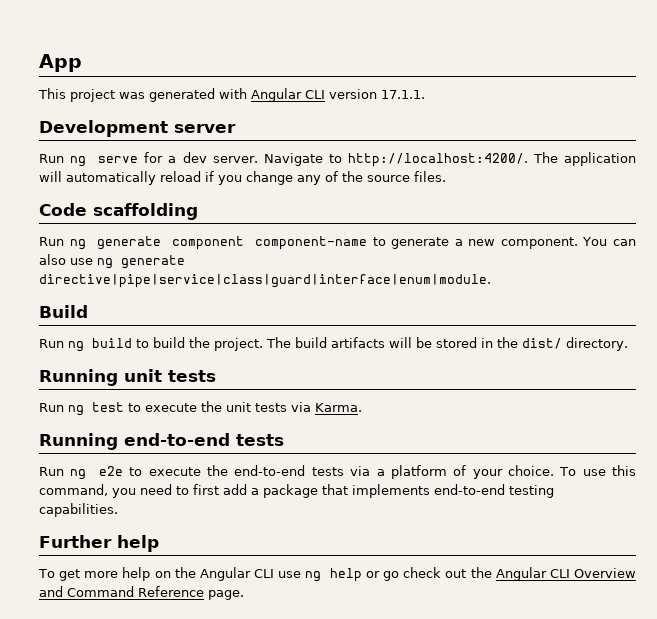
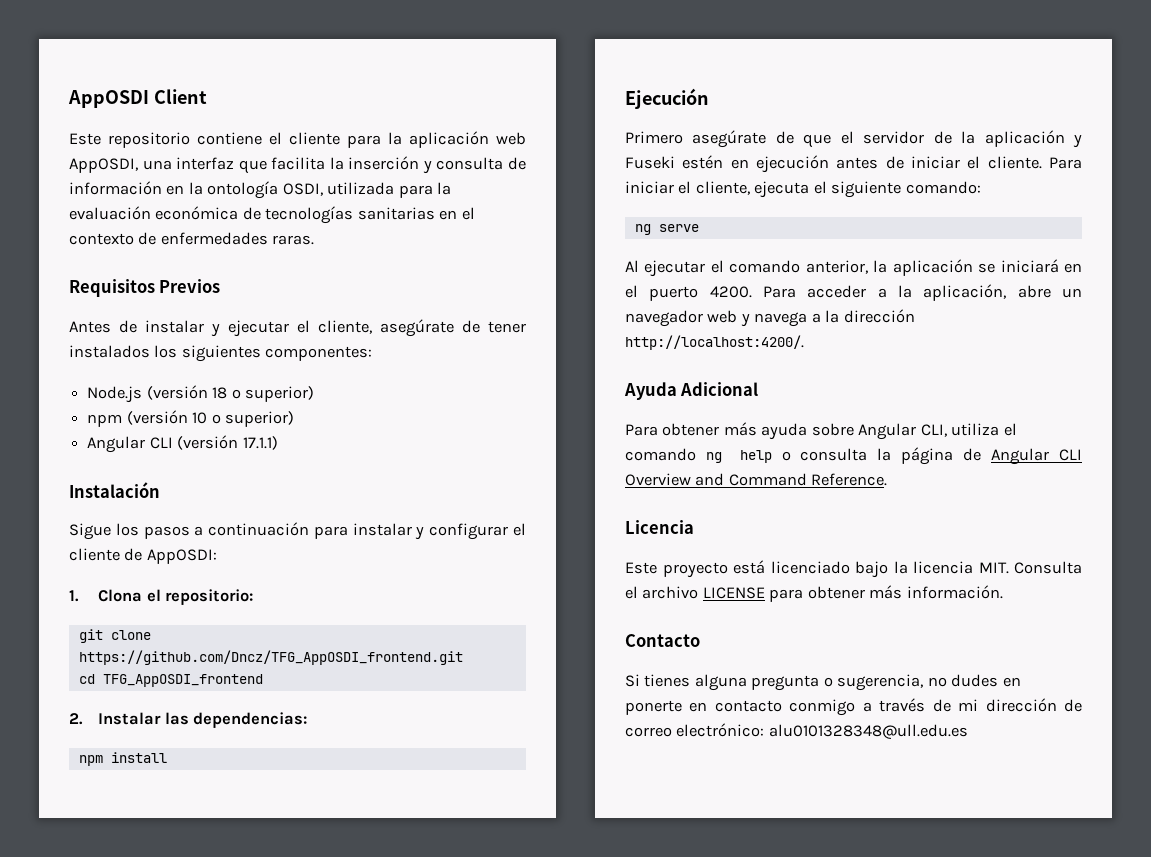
[39,54,82,72] [38,88,425,102] [39,120,236,137] [39,152,636,167] [39,171,446,185] [39,203,198,220] [39,236,636,250] [39,254,185,269] [39,274,491,288] [39,305,88,318] [39,337,628,352] [39,369,216,386] [39,401,362,416] [39,433,284,450] [39,465,636,480] [39,484,554,498] [39,503,118,517] [39,535,159,552] [38,567,492,582] App // This project was generated with Angular CLI version 17.1.1. // Development server // Run ng serve for a dev server. Navigate to http://localhost:4200/. The application will automatically reload if you change any of the source files. // Code scaffolding // Run ng generate component component-name to generate a new component. You can also use ng generate directive|pipe|service|class|guard|interface|enum|module. // Build // Run ng build to build the project. The build artifacts will be stored in the dist/ directory. // Running unit tests // Run ng test to execute the unit tests via Karma. // Running end-to-end tests // Run ng e2e to execute the end-to-end tests via a platform of your choice. To use this command, you need to first add a package that implements end-to-end testing capabilities. // Further help // To get more help on the Angular CLI use ng help or go check out the -> [68,89,207,108] [69,131,526,148] [69,156,526,174] [69,181,452,199] [69,206,475,224] [69,232,315,245] [69,279,221,297] [69,319,526,337] [69,345,373,362] [87,385,314,403] [87,410,294,427] [87,435,278,453] [69,482,160,498] [69,522,526,540] [69,548,217,564] [69,589,254,605] [78,629,151,643] [78,650,463,665] [78,674,263,687] [69,712,308,728] [78,752,167,766] [625,88,709,109] [625,130,1082,148] [625,155,1082,173] [625,181,981,198] [634,224,699,235] [625,259,1082,277] [625,284,1082,301] [625,309,915,327] [625,335,804,350] [624,382,759,400] [625,422,1017,440] [625,447,982,465] AppOSDI Client // Este repositorio contiene el cliente para la aplicación web AppOSDI, una interfaz que facilita la inserción y consulta de información en la ontología OSDI, utilizada para la evaluación económica de tecnologías sanitarias en el contexto de enfermedades raras. // Requisitos Previos // Antes de instalar y ejecutar el cliente, asegúrate de tener instalados los siguientes componentes: // Node.js (versión 18 o superior) // npm (versión 10 o superior) // Angular CLI (versión 17.1.1) // Instalación // Sigue los pasos a continuación para instalar y configurar el cliente de AppOSDI: // 1. Clona el repositorio: // git clone https://github.com/Dncz/TFG_AppOSDI_frontend.git // cd TFG_AppOSDI_frontend // 2. Instalar las dependencias: // npm install // Ejecución // Primero asegúrate de que el servidor de la aplicación y Fuseki estén en ejecución antes de iniciar el cliente. Para iniciar el cliente, ejecuta el siguiente comando: // ng serve // Al ejecutar el comando anterior, la aplicación se iniciará en el puerto 4200. Para acceder a la aplicación, abre un navegador web y navega a la dirección http://localhost:4200/. // Ayuda Adicional // Para obtener más ayuda sobre Angular CLI, utiliza el comando ng help o consulta la página de
[138,586,244,600] Reference page. -> [811,473,888,486] [625,520,694,534] [625,560,1082,578] [625,585,1003,602] [625,634,700,647] [625,674,1021,691] [625,698,1082,716] [625,723,968,739] Reference. // Licencia // Este proyecto está licenciado bajo la licencia MIT. Consulta el archivo LICENSE para obtener más información. // Contacto // Si tienes alguna pregunta o sugerencia, no dudes en ponerte en contacto conmigo a través de mi dirección de correo electrónico: alu0101328348@ull.edu.es

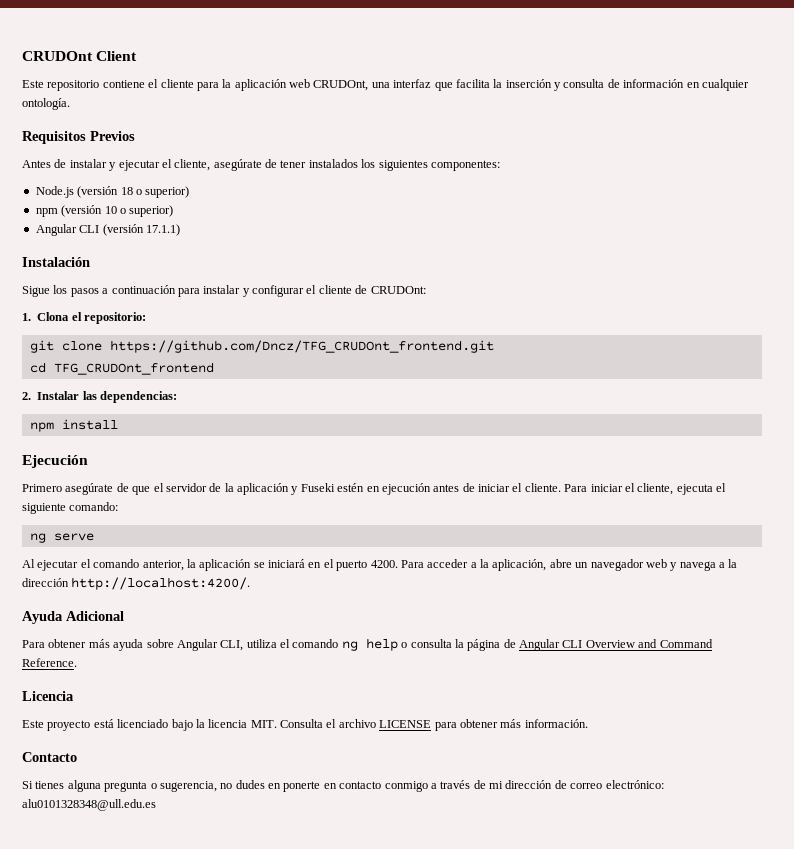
[68,90,149,108] AppOSDI -> [22,51,93,61] CRUDOnt
[69,158,138,173] AppOSDI, -> [313,80,369,91] CRUDOnt,
[188,181,452,199] [69,206,475,224] [69,232,315,245] la ontología OSDI, utilizada para la evaluación económica de tecnologías sanitarias en el contexto de enfermedades raras. -> [701,79,749,91] [22,98,70,110] cualquier ontología.
[146,549,217,564] AppOSDI: -> [370,286,426,294] CRUDOnt:
[78,650,463,665] https://github.com/Dncz/TFG_AppOSDI_frontend.git -> [109,340,494,353] https://github.com/Dncz/TFG_CRUDOnt_frontend.git
[102,674,263,687] TFG_AppOSDI_frontend -> [53,362,214,375] TFG_CRUDOnt_frontend

